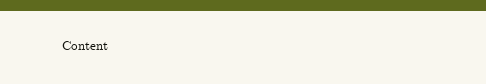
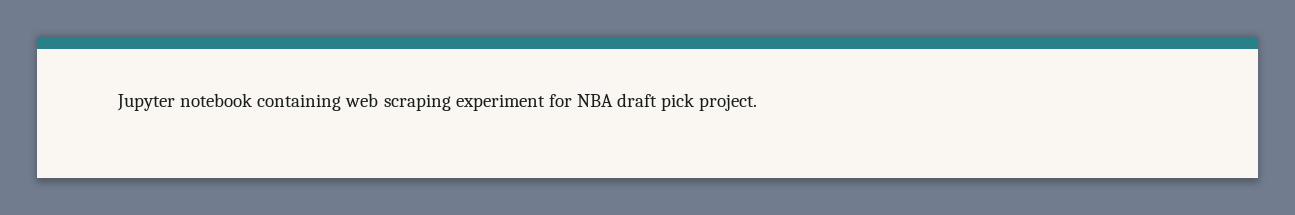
[62,41,108,50] Content -> [117,93,758,111] Jupyter notebook containing web scraping experiment for NBA draft pick project.

